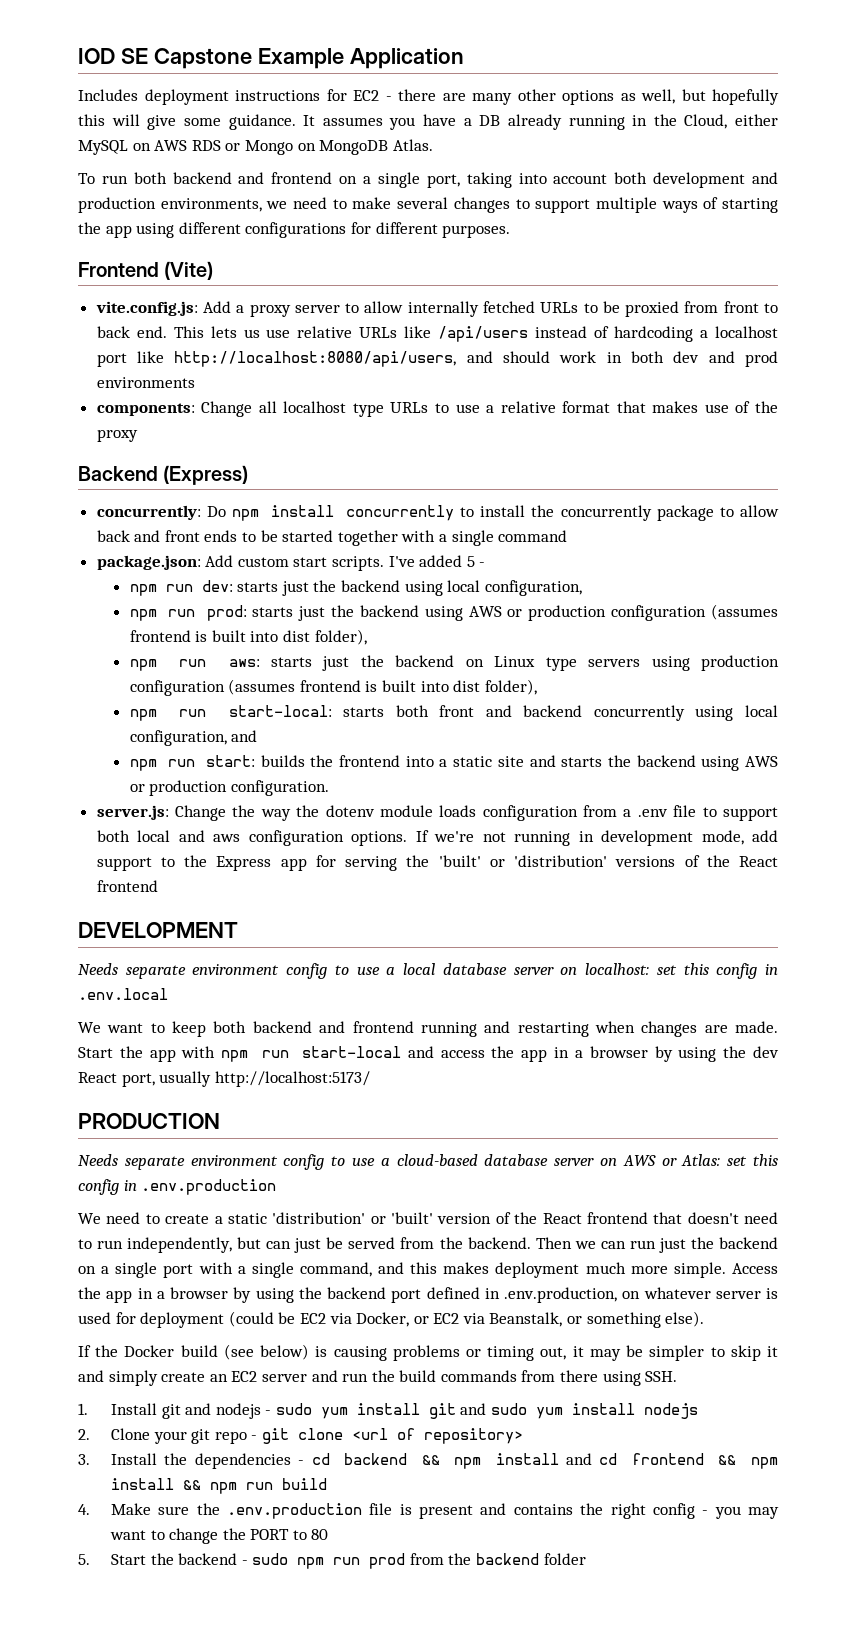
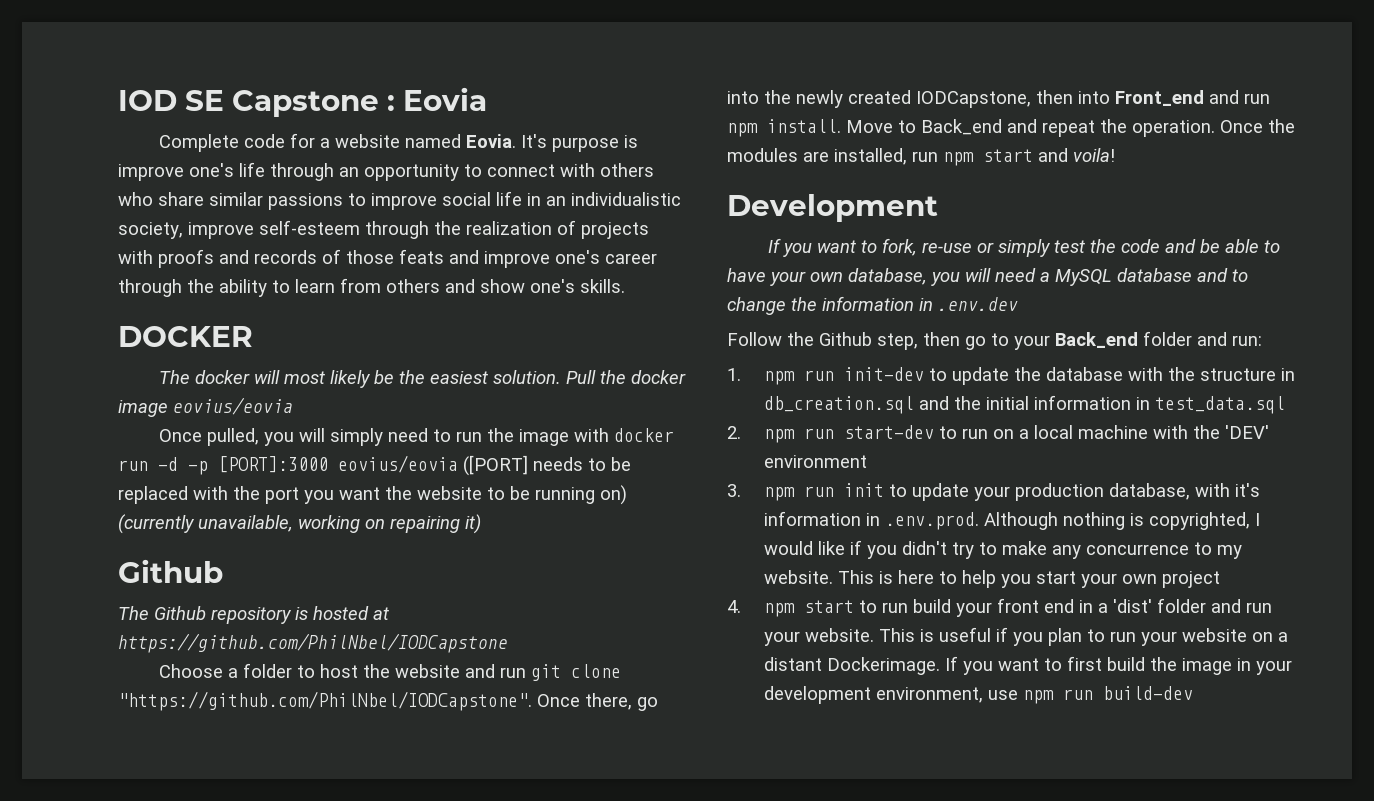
[257,48,464,69] [78,89,779,105] [78,114,778,130] [78,139,433,155] [78,172,779,188] [78,197,778,213] [78,222,511,238] [78,261,214,280] [95,301,778,317] [96,326,779,342] [96,351,779,367] [96,377,195,388] [96,401,778,417] [96,429,138,442] [78,465,249,485] [96,505,779,521] [96,530,568,546] [96,555,486,571] [129,580,582,596] [129,604,779,621] [129,629,367,645] [129,655,780,671] [129,679,537,696] [129,705,778,721] [129,730,258,746] [129,755,778,771] [129,780,329,796] [96,805,778,821] [96,830,778,846] [96,855,778,871] [96,880,158,892] [78,922,238,938] [78,963,779,979] [78,988,168,1000] [78,1021,778,1037] [78,1046,779,1062] [78,1071,370,1087] [78,1113,220,1129] [78,1154,778,1170] [78,1179,277,1195] [78,1212,778,1224] [78,1237,778,1253] [78,1262,778,1278] [78,1287,778,1303] [78,1311,705,1328] [78,1344,778,1361] [78,1370,678,1386] [78,1403,699,1419] [78,1428,523,1444] [78,1453,779,1469] [110,1478,327,1494] [78,1503,779,1519] [109,1528,329,1544] [78,1553,586,1569] Example Application // Includes deployment instructions for EC2 - there are many other options as well, but hopefully this will give some guidance. It assumes you have a DB already running in the Cloud, either MySQL on AWS RDS or Mongo on MongoDB Atlas. // To run both backend and frontend on a single port, taking into account both development and production environments, we need to make several changes to support multiple ways of starting the app using different configurations for different purposes. // Frontend (Vite) // vite.config.js: Add a proxy server to allow internally fetched URLs to be proxied from front to back end. This lets us use relative URLs like /api/users instead of hardcoding a localhost port like http://localhost:8080/api/users, and should work in both dev and prod environments // components: Change all localhost type URLs to use a relative format that makes use of the proxy // Backend (Express) // concurrently: Do npm install concurrently to install the concurrently package to allow back and front ends to be started together with a single command // package.json: Add custom start scripts. I've added 5 - // npm run dev: starts just the backend using local configuration, // npm run prod: starts just the backend using AWS or production configuration (assumes frontend is built into dist folder), // npm run aws: starts just the backend on Linux type servers using production configuration (assumes frontend is built into dist folder), // npm run start-local: starts both front and backend concurrently using local configuration, and // npm run start: builds the frontend into a static site and starts the backend using AWS or production configuration. // server.js: Change the way the dotenv module loads configuration from a .env file to support both local and aws configuration options. If we're not running in development mode, add support to the Express app for serving the 'built' or 'distribution' versions of the React frontend // DEVELOPMENT // Needs separate environment config to use a local database server on localhost: set this config in .env.local // We want to keep both backend and frontend running and restarting when changes are made. Start the app with npm run start-local and access the app in a browser by using the dev React port, usually http://localhost:5173/ // PRODUCTION // Needs separate environment config to use a cloud-based database server on AWS or Atlas: set this config in .env.production // We need to create a static 'distribution' or 'built' version of the React frontend that doesn't need to run independently, but can just be served from the backend. Then we can run just the backend on a single port with a single command, and this makes deployment much more simple. Access the app in a browser by using the backend port defined in .env.production, on whatever server is used for deployment (could be EC2 via Docker, or EC2 via Beanstalk, or something else). // If the Docker build (see below) is causing problems or timing out, it may be simpler to skip it and simply create an EC2 server and run the build commands from there using SSH. // 1. Install git and nodejs - sudo yum install git and sudo yum install nodejs // 2. Clone your git repo - git clone <url of repository> // 3. Install the dependencies - cd backend && npm install and cd frontend && npm install && npm run build // 4. Make sure the .env.production file is present and contains the right config - you may want to change the PORT to 80 // 5. Start the backend - sudo npm run prod from the backend folder -> [387,87,487,111] [158,133,638,152] [118,162,654,181] [118,191,681,210] [118,220,649,239] [118,249,657,268] [118,278,625,297] [118,326,253,347] [158,370,686,388] [118,397,293,417] [158,428,674,446] [118,455,631,476] [118,485,627,505] [118,514,481,534] [118,559,223,583] [118,606,389,624] [118,633,508,653] [158,663,621,681] [118,691,658,711] [727,90,1270,108] [727,119,1295,137] [727,148,1115,166] [727,194,938,222] [767,238,1280,257] [727,268,1248,286] [727,296,1018,315] [727,331,1262,350] [727,367,1295,385] [763,395,1285,414] [727,425,1269,443] [763,455,867,468] [727,483,1260,501] [763,511,1260,530] [763,540,1242,559] [763,570,1220,588] [727,598,1272,617] [763,627,1288,646] [763,656,1292,675] [763,686,1193,704] : Eovia // Complete code for a website named Eovia. It's purpose is improve one's life through an opportunity to connect with others who share similar passions to improve social life in an individualistic society, improve self-esteem through the realization of projects with proofs and records of those feats and improve one's career through the ability to learn from others and show one's skills. // DOCKER // The docker will most likely be the easiest solution. Pull the docker image eovius/eovia // Once pulled, you will simply need to run the image with docker run -d -p [PORT]:3000 eovius/eovia ([PORT] needs to be replaced with the port you want the website to be running on) (currently unavailable, working on repairing it) // Github // The Github repository is hosted at https://github.com/PhilNbel/IODCapstone // Choose a folder to host the website and run git clone "https://github.com/PhilNbel/IODCapstone". Once there, go into the newly created IODCapstone, then into Front_end and run npm install. Move to Back_end and repeat the operation. Once the modules are installed, run npm start and voila! // Development // If you want to fork, re-use or simply test the code and be able to have your own database, you will need a MySQL database and to change the information in .env.dev // Follow the Github step, then go to your Back_end folder and run: // 1. npm run init-dev to update the database with the structure in db_creation.sql and the initial information in test_data.sql // 2. npm run start-dev to run on a local machine with the 'DEV' environment // 3. npm run init to update your production database, with it's information in .env.prod. Although nothing is copyrighted, I would like if you didn't try to make any concurrence to my website. This is here to help you start your own project // 4. npm start to run build your front end in a 'dist' folder and run your website. This is useful if you plan to run your website on a distant Dockerimage. If you want to first build the image in your development environment, use npm run build-dev

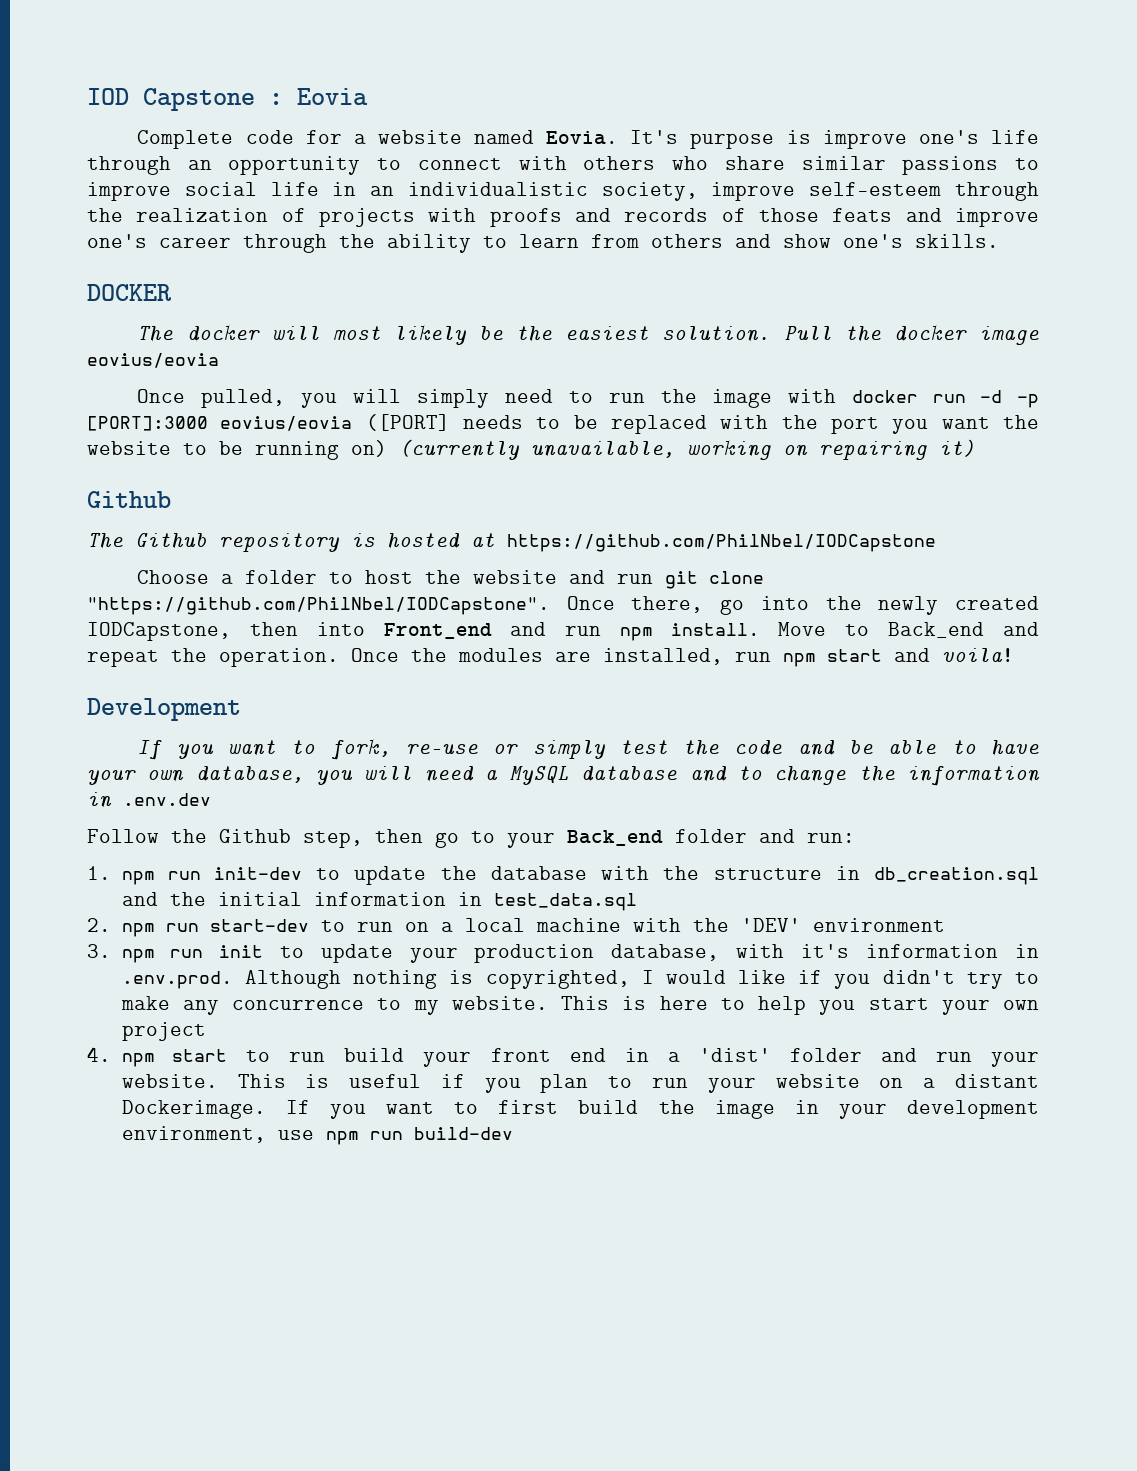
[185,90,224,111] SE -> (129, 96) none

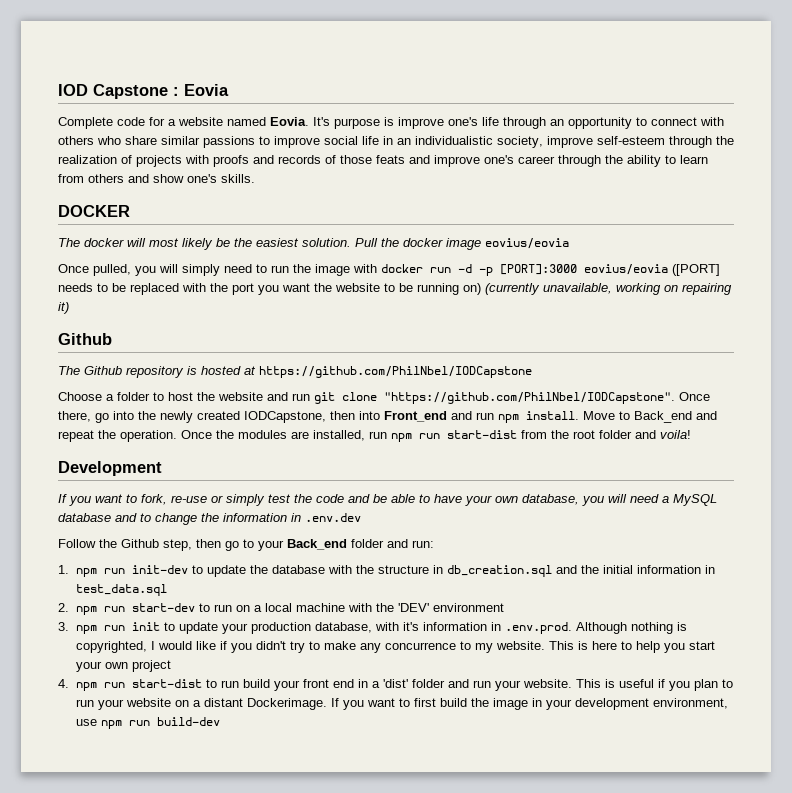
[827,649,882,662] start -> [419,430,632,439] run start-dist from the root folder
[172,1049,228,1062] start -> [103,679,202,688] run start-dist

